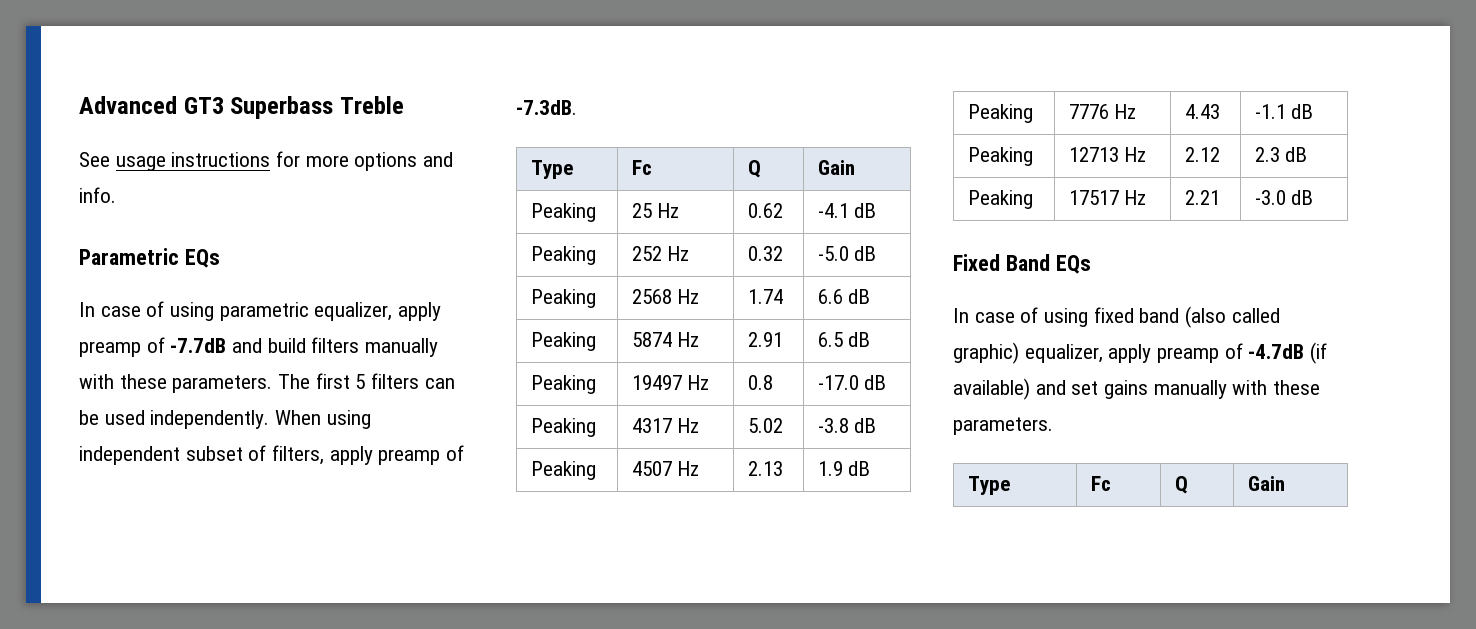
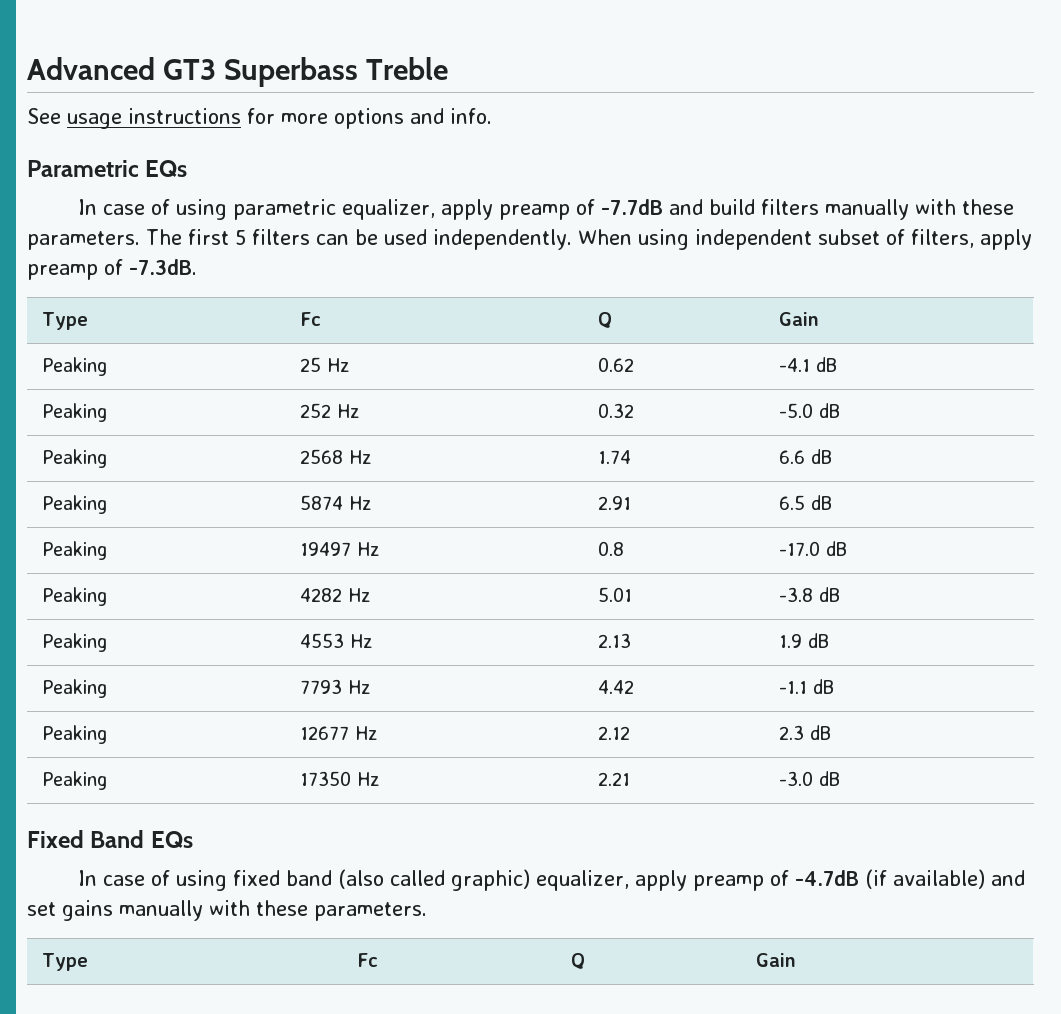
[631,418,700,433] [747,418,783,433] 4317 Hz | 5.02 -> [300,588,371,602] [598,587,633,602] 4282 Hz | 5.01
[631,461,672,476] 4507 -> [300,633,345,648] 4553
[1068,104,1137,119] [1184,104,1220,119] 7776 Hz | 4.43 -> [300,679,371,694] [598,680,635,694] 7793 Hz | 4.42
[1068,147,1119,162] 12713 -> [300,726,350,740] 12677
[1068,190,1119,205] 17517 -> [300,771,352,786] 17350

